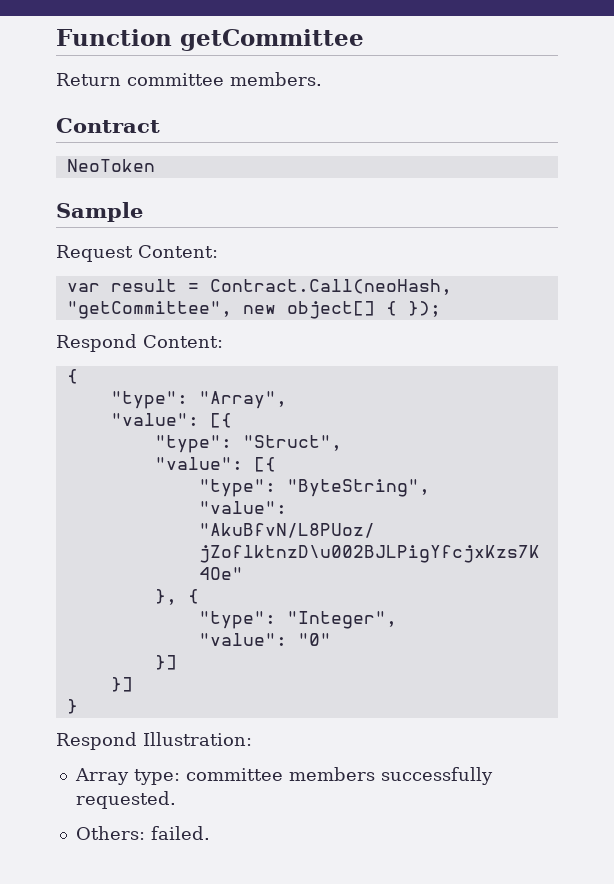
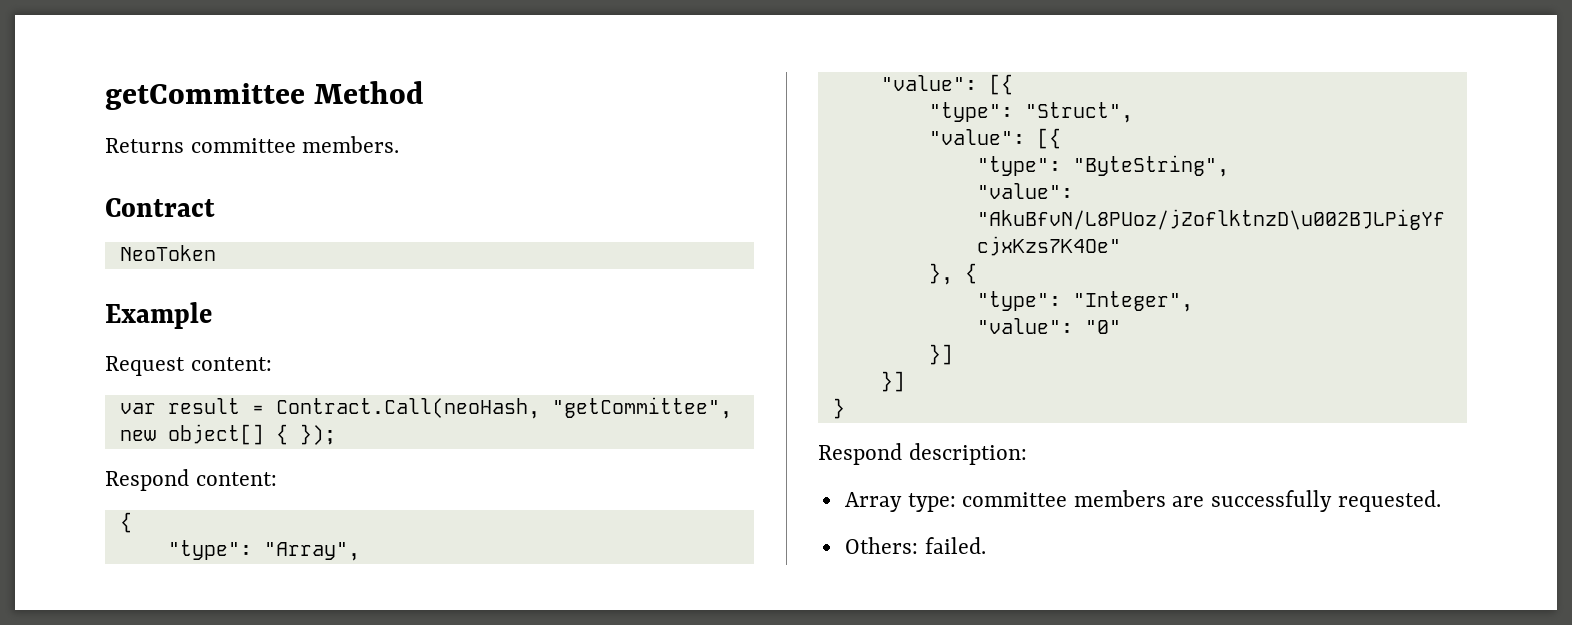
[56,29,172,46] Function -> (105, 96) none
[56,73,121,86] // Return -> [314,81,425,104] [105,138,184,153] Method // Returns
[56,202,143,222] Sample -> [105,302,212,329] Example
[138,245,218,258] Content: -> [190,357,272,371] content:
[143,335,223,348] Content: -> [195,472,277,486] content:
[143,732,252,746] Illustration: -> [908,443,1027,465] description:
(375, 774) none -> [1172,496,1205,507] are

